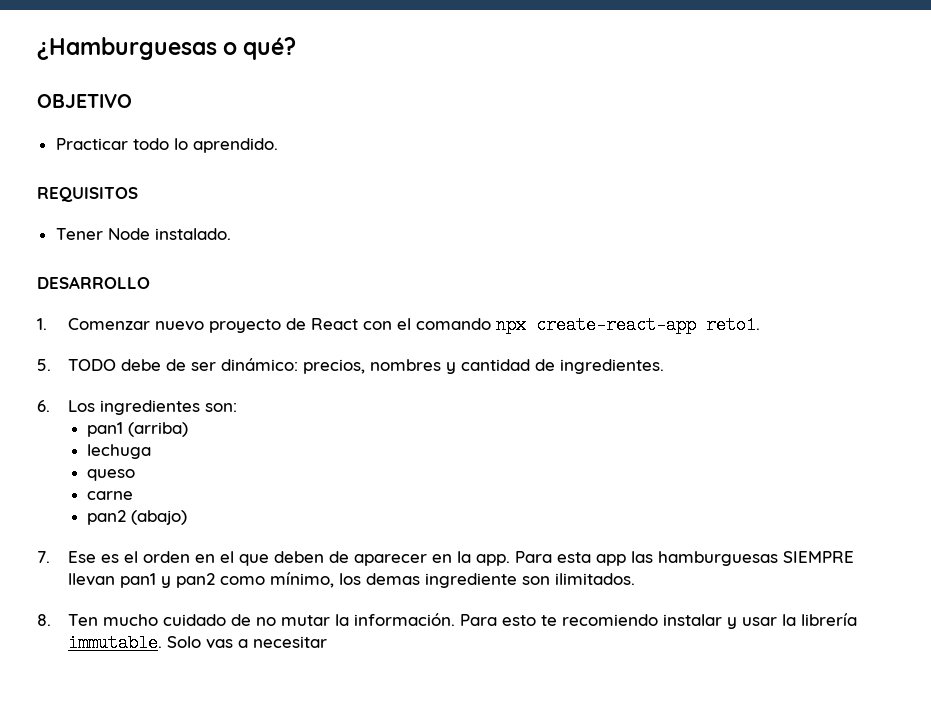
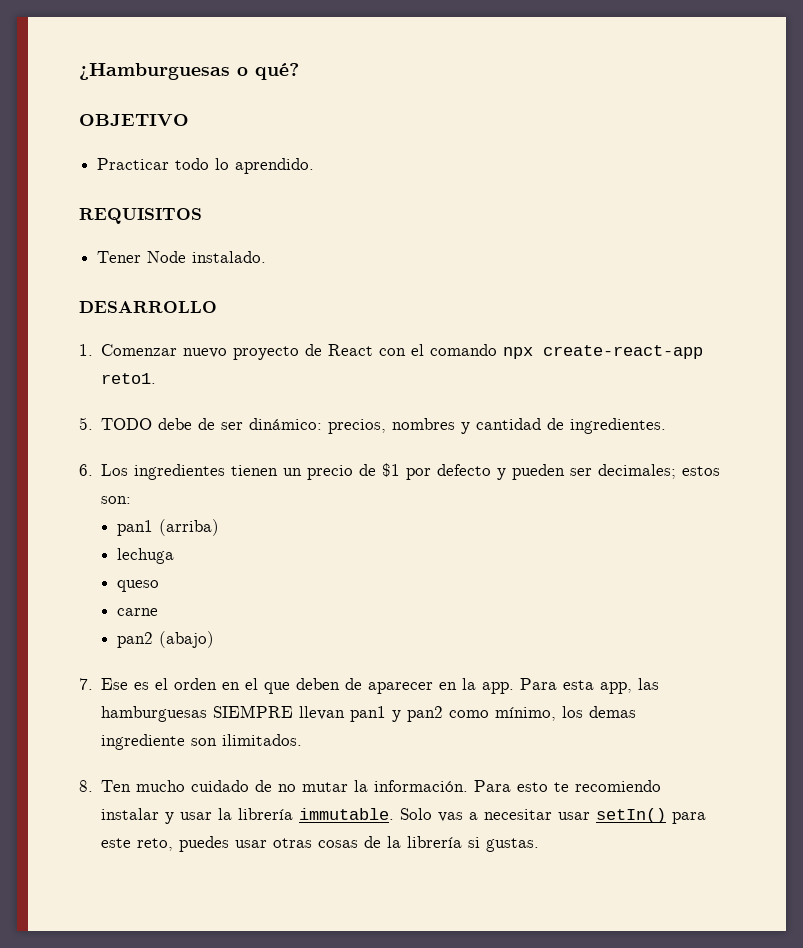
(201, 407) none -> [231,463,721,480] tienen un precio de $1 por defecto y pueden ser decimales; estos
[596,554,627,566] app -> [600,682,633,694] app,
(328, 642) none -> [558,808,707,824] [101,836,540,852] usar setIn() para este reto, puedes usar otras cosas de la librería si gustas.

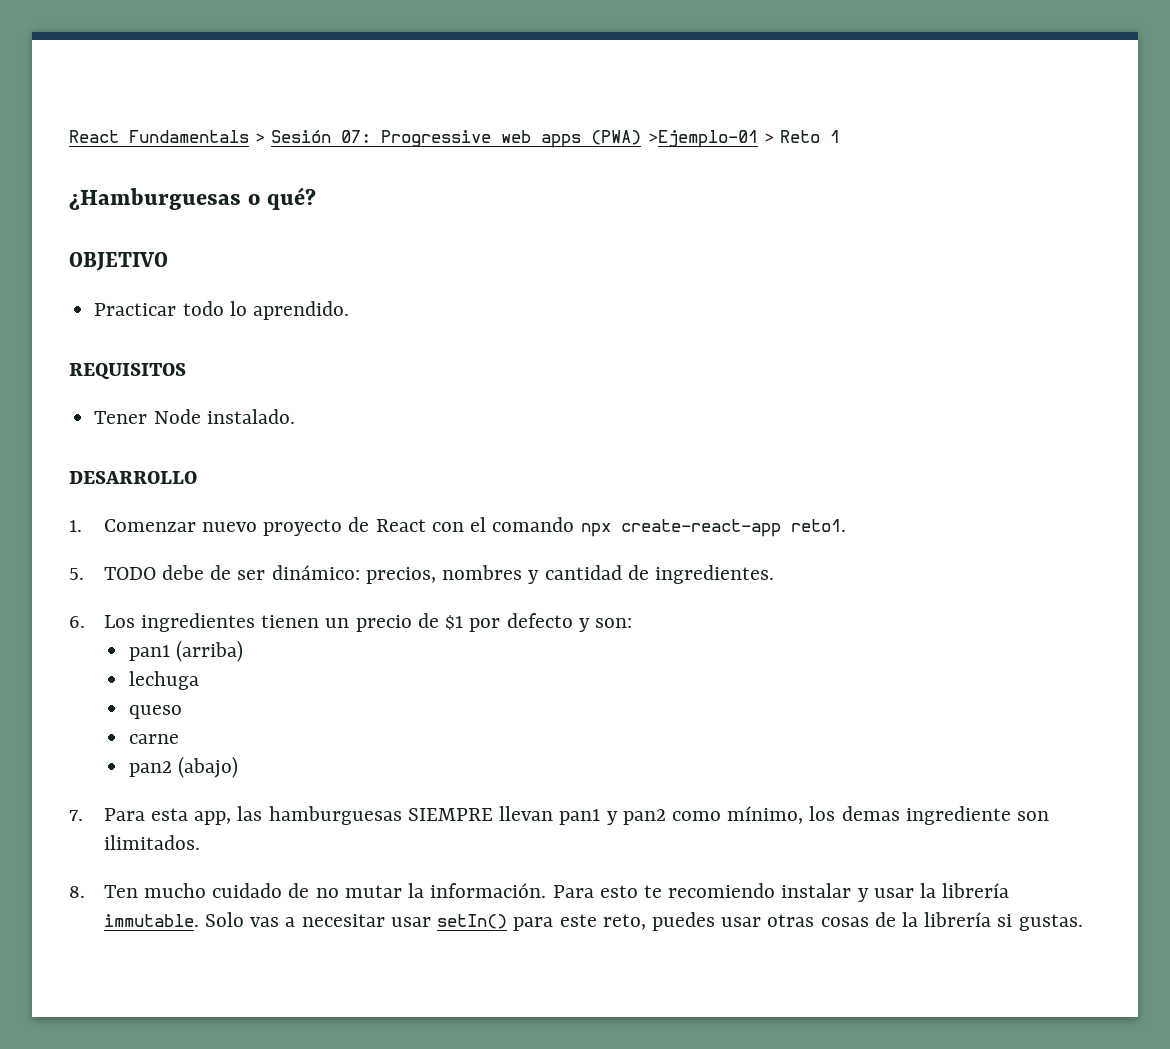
(79, 71) none -> [69,130,841,148] React Fundamentals > Sesión 07: Progressive web apps (PWA) >Ejemplo-01 > Reto 1 //
[512,464,721,480] pueden ser decimales; estos -> (590, 625) none
[101,678,515,694] Ese es el orden en el que deben de aparecer en la app. -> (83, 815) none

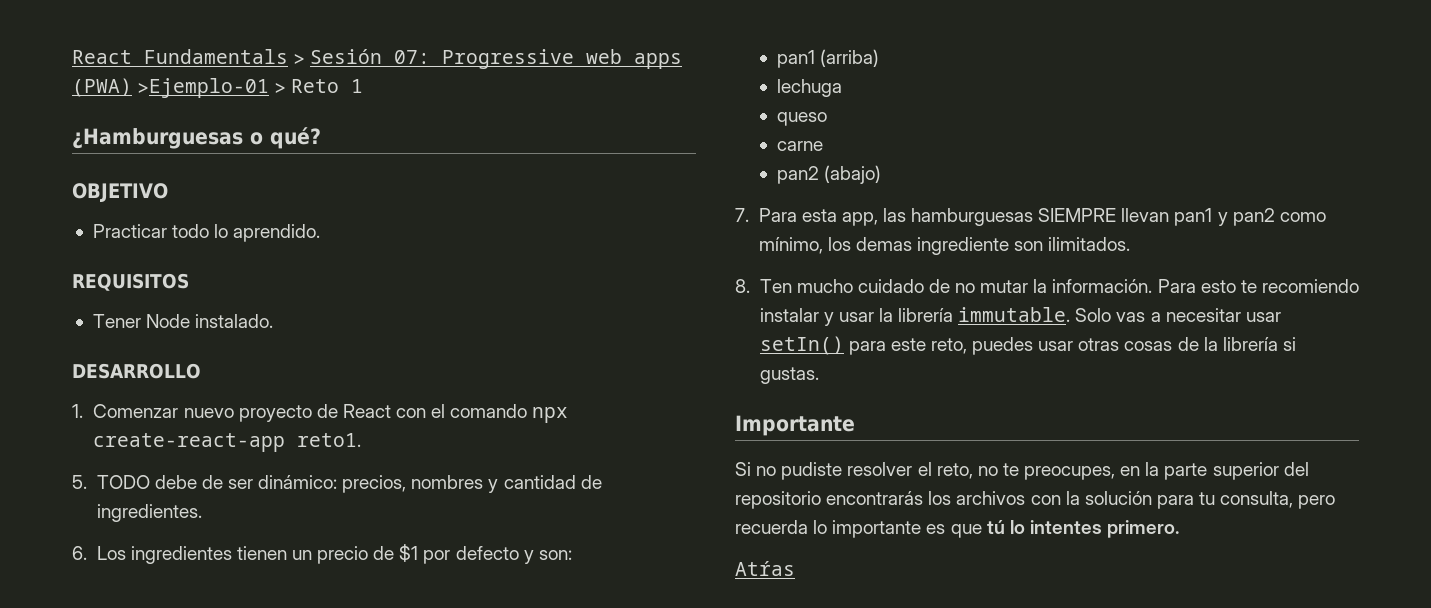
(1083, 922) none -> [735,415,855,436] [735,462,1309,480] [735,491,1336,509] [735,520,1180,538] [735,561,795,576] // Importante // Si no pudiste resolver el reto, no te preocupes, en la parte superior del repositorio encontrarás los archivos con la solución para tu consulta, pero recuerda lo importante es que tú lo intentes primero. // Atŕas

